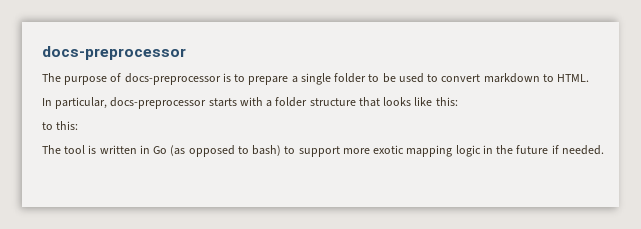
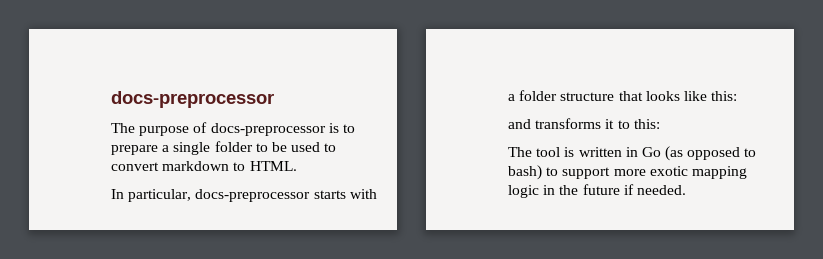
(458, 101) none -> [508,118,615,129] and transforms it

